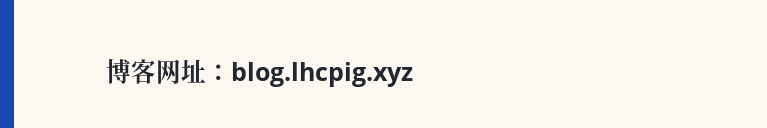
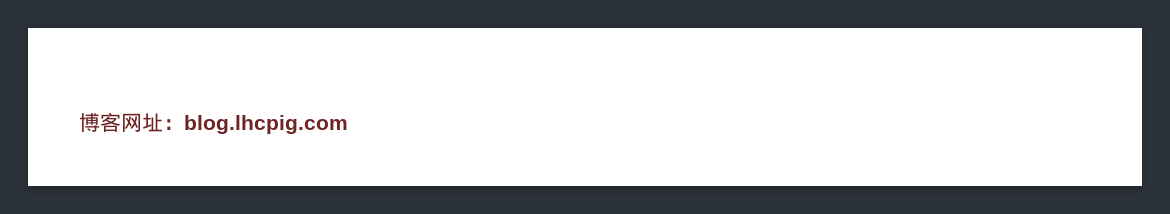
[231,62,413,87] blog.lhcpig.xyz -> [184,115,348,134] blog.lhcpig.com

